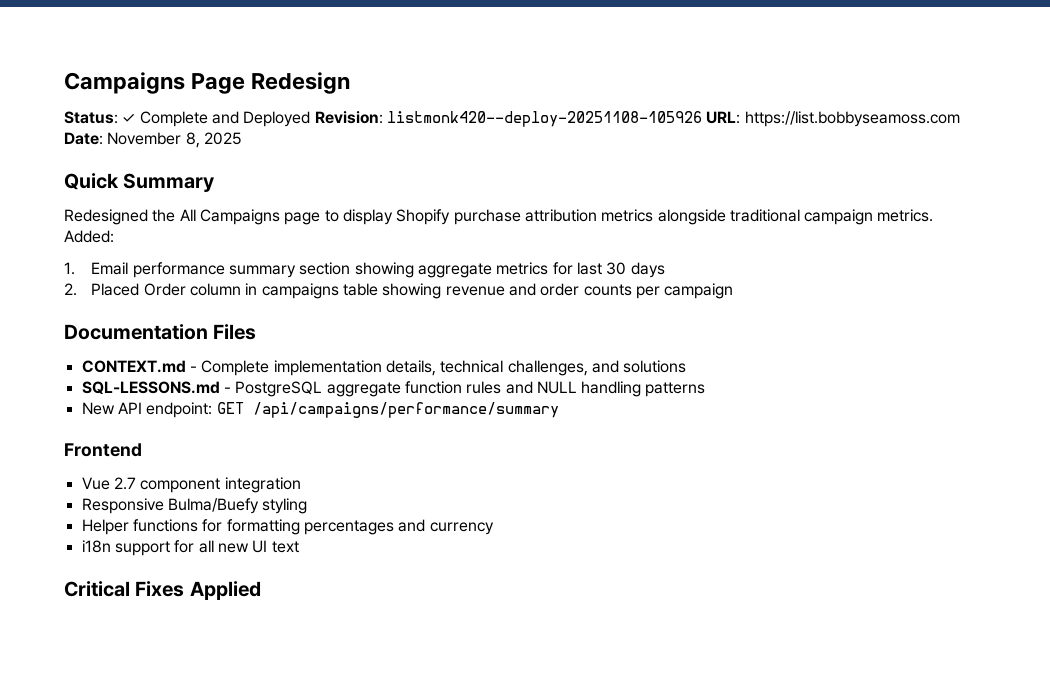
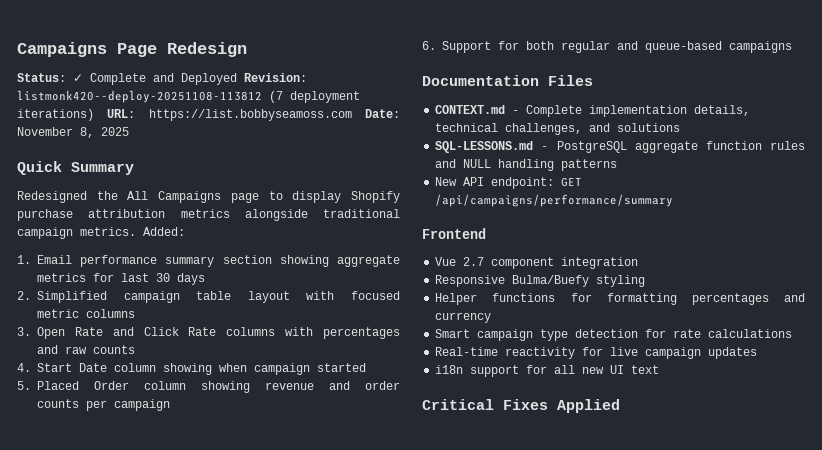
[386,111,702,127] listmonk420--deploy-20251108-105926 -> [17,90,360,103] [17,109,94,121] listmonk420--deploy-20251108-113812 (7 deployment iterations)
[91,283,378,299] Placed Order column in campaigns table -> [37,291,400,303] [37,309,135,318] [17,327,400,339] [37,345,135,354] [17,363,366,375] [17,381,186,390] Simplified campaign table layout with focused metric columns // 3. Open Rate and Click Rate columns with percentages and raw counts // 4. Start Date column showing when campaign started // 5. Placed Order column
(734, 291) none -> [422,41,792,53] // 6. Support for both regular and queue-based campaigns
(494, 528) none -> [435,329,793,341] [435,347,758,359] // Smart campaign type detection for rate calculations // Real-time reactivity for live campaign updates

